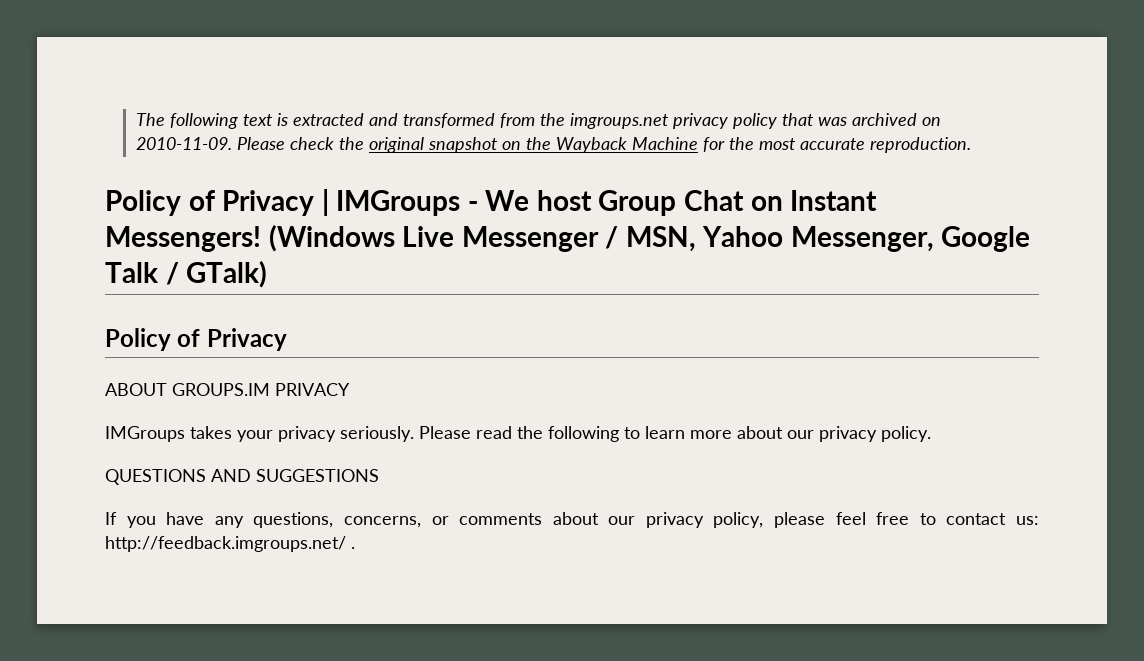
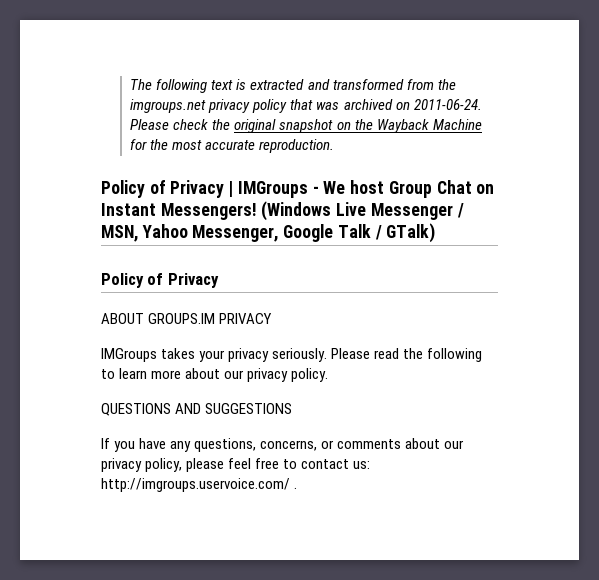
[135,137,232,150] 2010-11-09. -> [413,99,482,110] 2011-06-24.
[105,536,346,552] http://feedback.imgroups.net/ -> [101,478,290,492] http://imgroups.uservoice.com/

